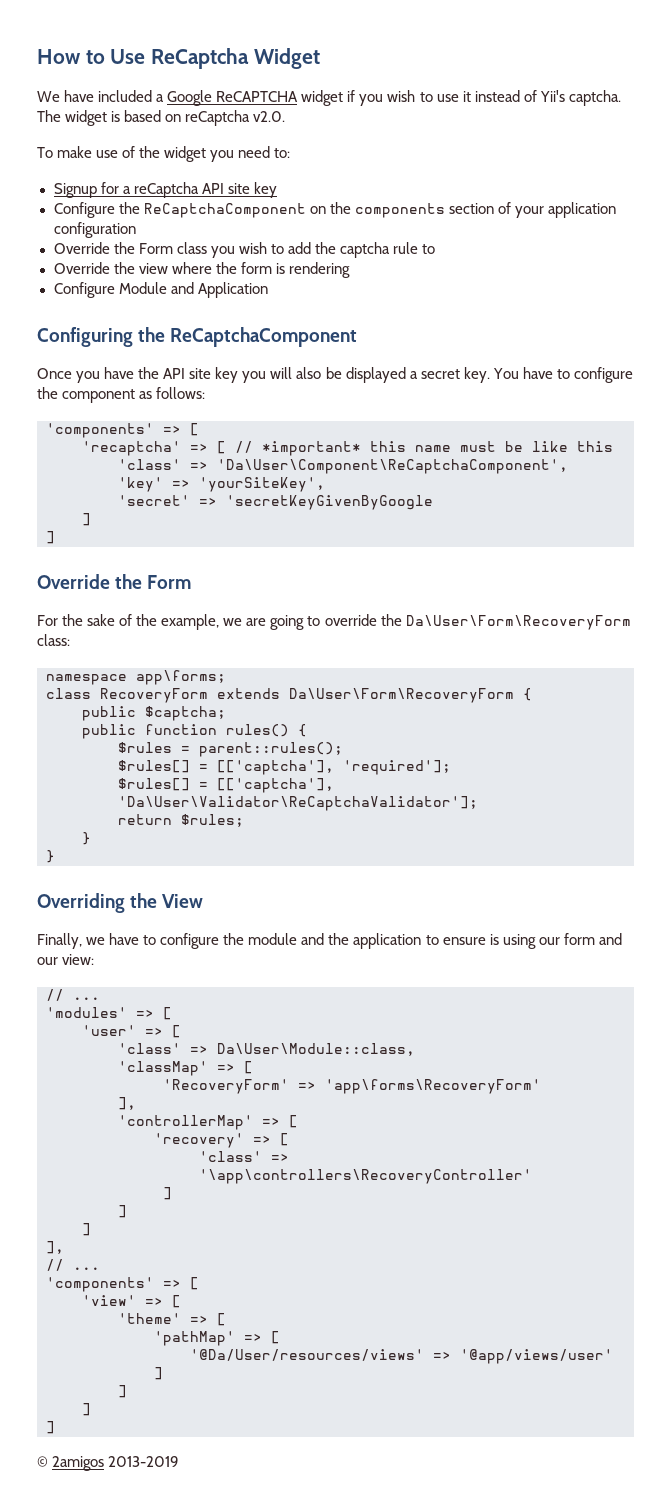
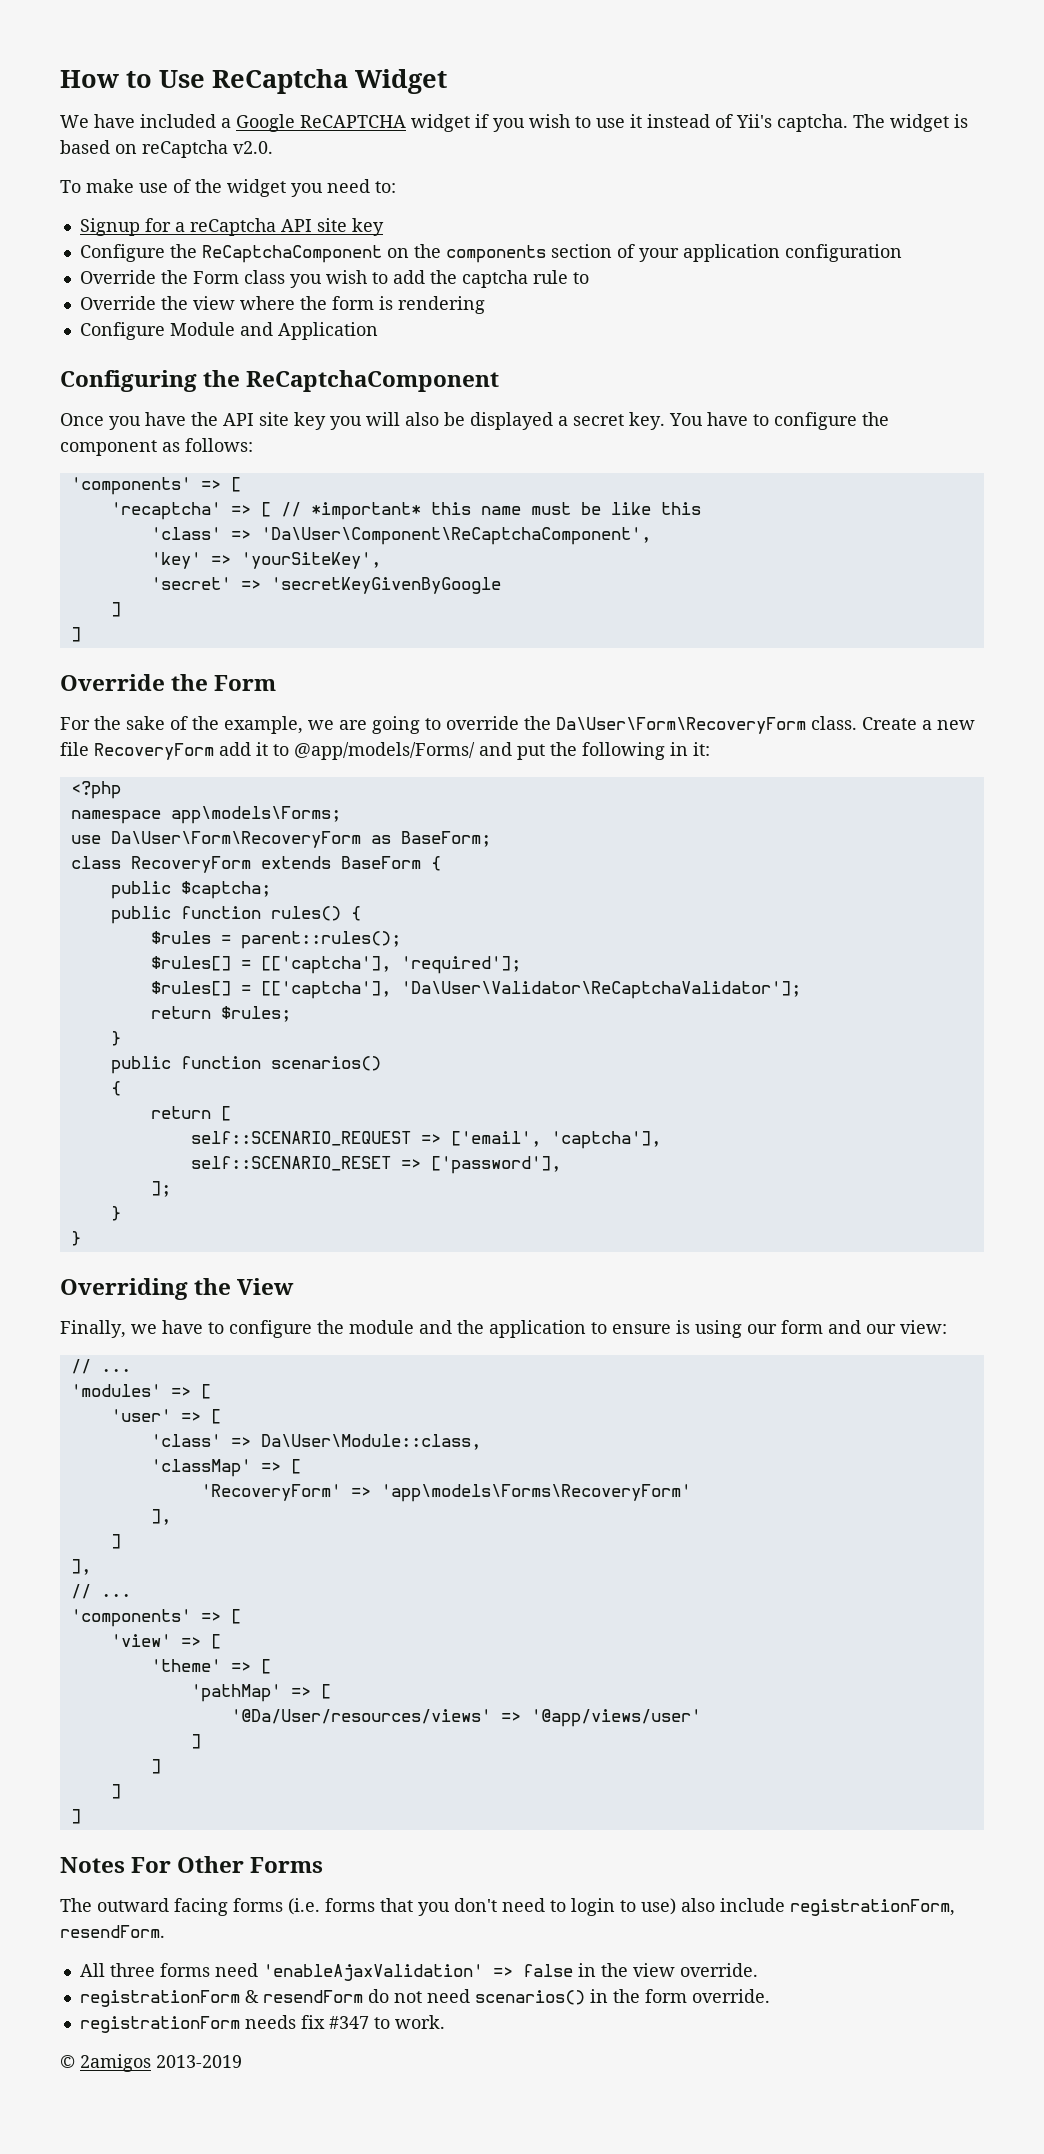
[37,634,70,646] [46,670,226,685] class: // namespace app\forms; -> [811,716,975,730] [60,742,710,760] [70,781,121,799] [70,806,341,824] [70,831,491,848] class. Create a new file RecoveryForm add it to @app/models/Forms/ and put the following in it: // <?php // namespace app\models\Forms; // use Da\User\Form\RecoveryForm as BaseForm;
[289,688,514,703] Da\User\Form\RecoveryForm -> [340,856,421,869] BaseForm
(91, 838) none -> [110,1056,381,1074] [110,1081,121,1096] [150,1106,231,1121] [190,1131,661,1149] [190,1156,561,1174] [150,1181,171,1197] [110,1206,121,1221] // public function scenarios() // { // return [ // self::SCENARIO_REQUEST => ['email', 'captcha'], // self::SCENARIO_RESET => ['password'], // ]; // }
[325,1079,541,1094] [118,1097,136,1110] [118,1115,298,1130] [154,1133,289,1148] [199,1151,289,1162] [199,1169,532,1184] [163,1187,172,1200] [118,1205,127,1218] 'app\forms\RecoveryForm' // ], // 'controllerMap' => [ // 'recovery' => [ // 'class' => '\app\controllers\RecoveryController' // ] // ] -> [380,1484,691,1502] [150,1509,171,1525] 'app\models\Forms\RecoveryForm' // ],
(55, 1427) none -> [60,1856,324,1873] [60,1898,955,1916] [60,1925,165,1938] [79,1963,758,1981] [79,1989,770,2007] [79,2015,445,2033] // Notes For Other Forms // The outward facing forms (i.e. forms that you don't need to login to use) also include registrationForm, resendForm. // All three forms need 'enableAjaxValidation' => false in the view override. // registrationForm & resendForm do not need scenarios() in the form override. // registrationForm needs fix #347 to work.

